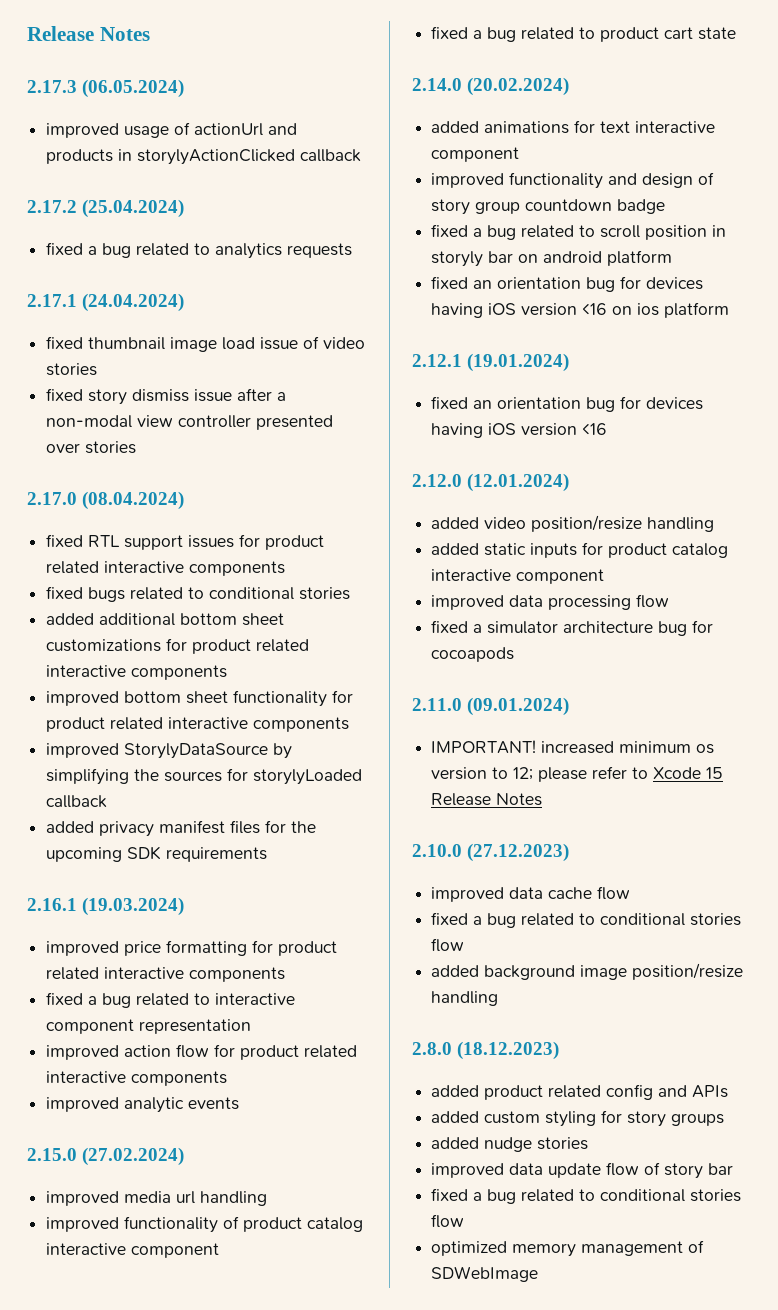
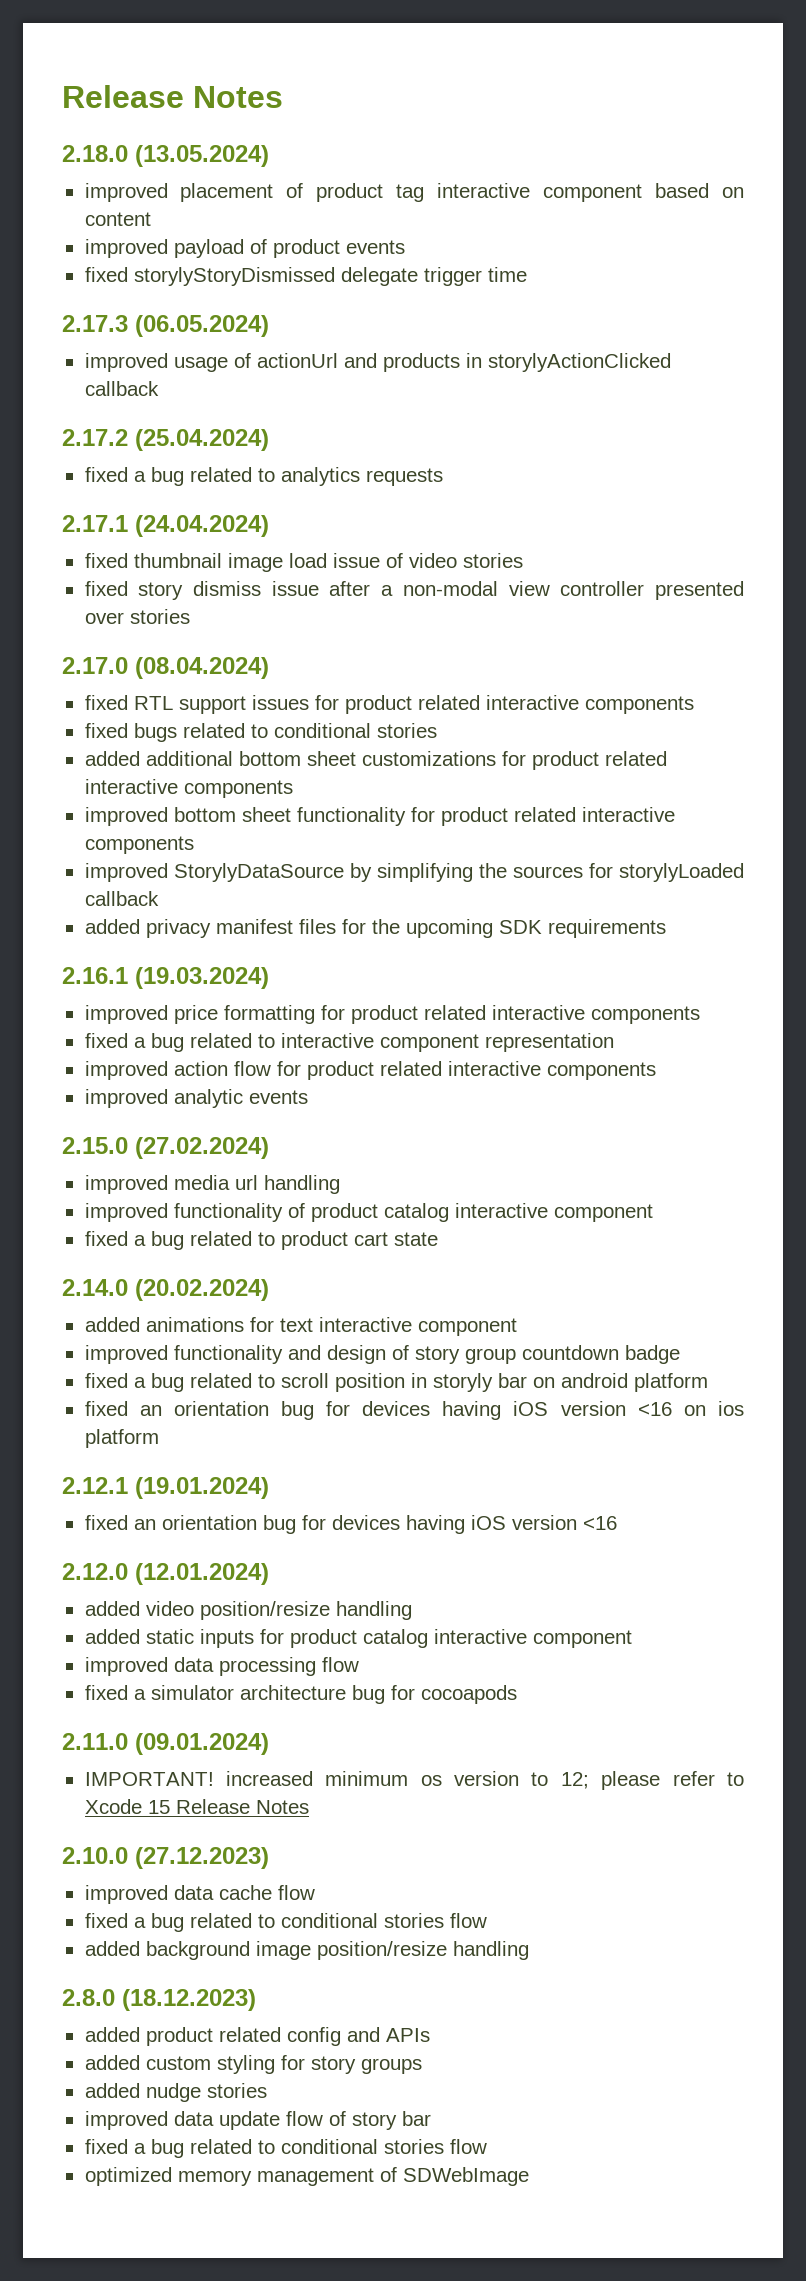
[27,26,150,41] Release Notes -> [62,85,283,108] [62,145,269,167] [84,183,744,202] [84,212,151,226] [84,239,405,258] [84,267,527,286] Release Notes // 2.18.0 (13.05.2024) // improved placement of product tag interactive component based on content // improved payload of product events // fixed storylyStoryDismissed delegate trigger time

